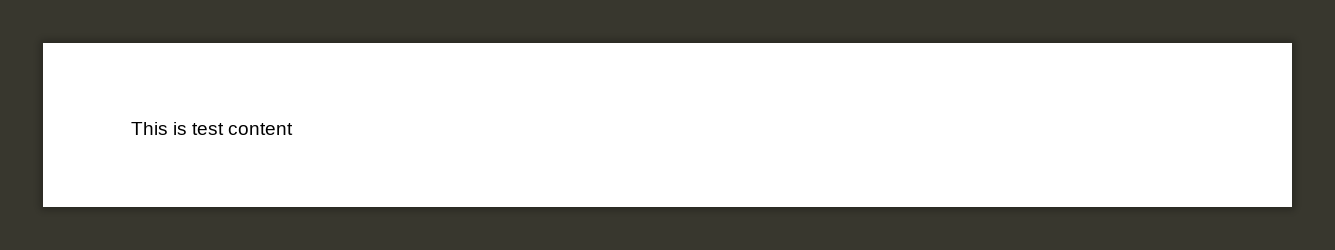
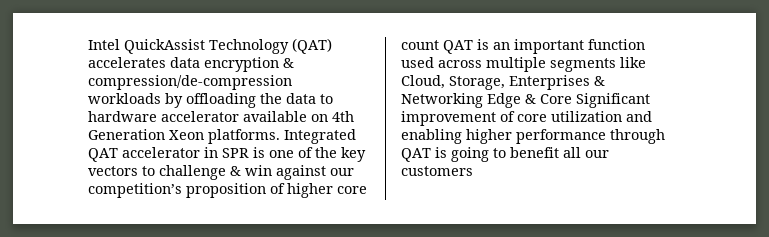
[131,122,294,135] This is test content -> [88,38,332,54] [88,57,294,72] [88,75,292,90] [88,93,333,108] [88,111,354,122] [88,129,356,144] [88,147,366,162] [88,165,354,180] [88,183,367,198] [401,39,645,54] [401,57,646,72] [401,75,605,90] [401,93,650,108] [401,111,652,126] [401,129,665,144] [401,147,609,162] [401,166,473,176] Intel QuickAssist Technology (QAT) accelerates data encryption & compression/de-compression workloads by offloading the data to hardware accelerator available on 4th Generation Xeon platforms. Integrated QAT accelerator in SPR is one of the key vectors to challenge & win against our competition’s proposition of higher core count QAT is an important function used across multiple segments like Cloud, Storage, Enterprises & Networking Edge & Core Significant improvement of core utilization and enabling higher performance through QAT is going to benefit all our customers

